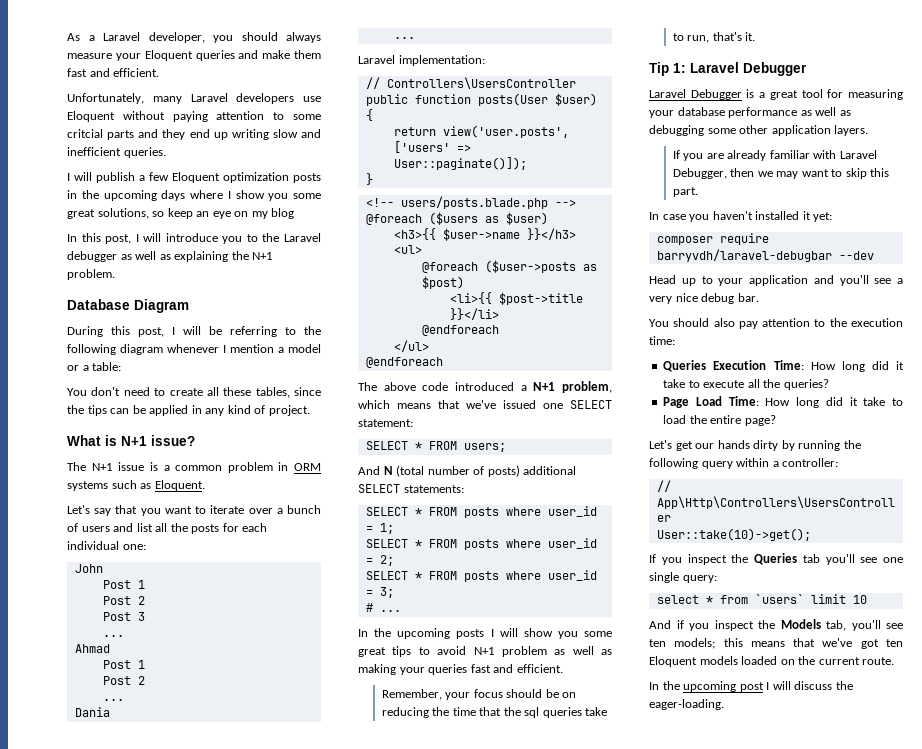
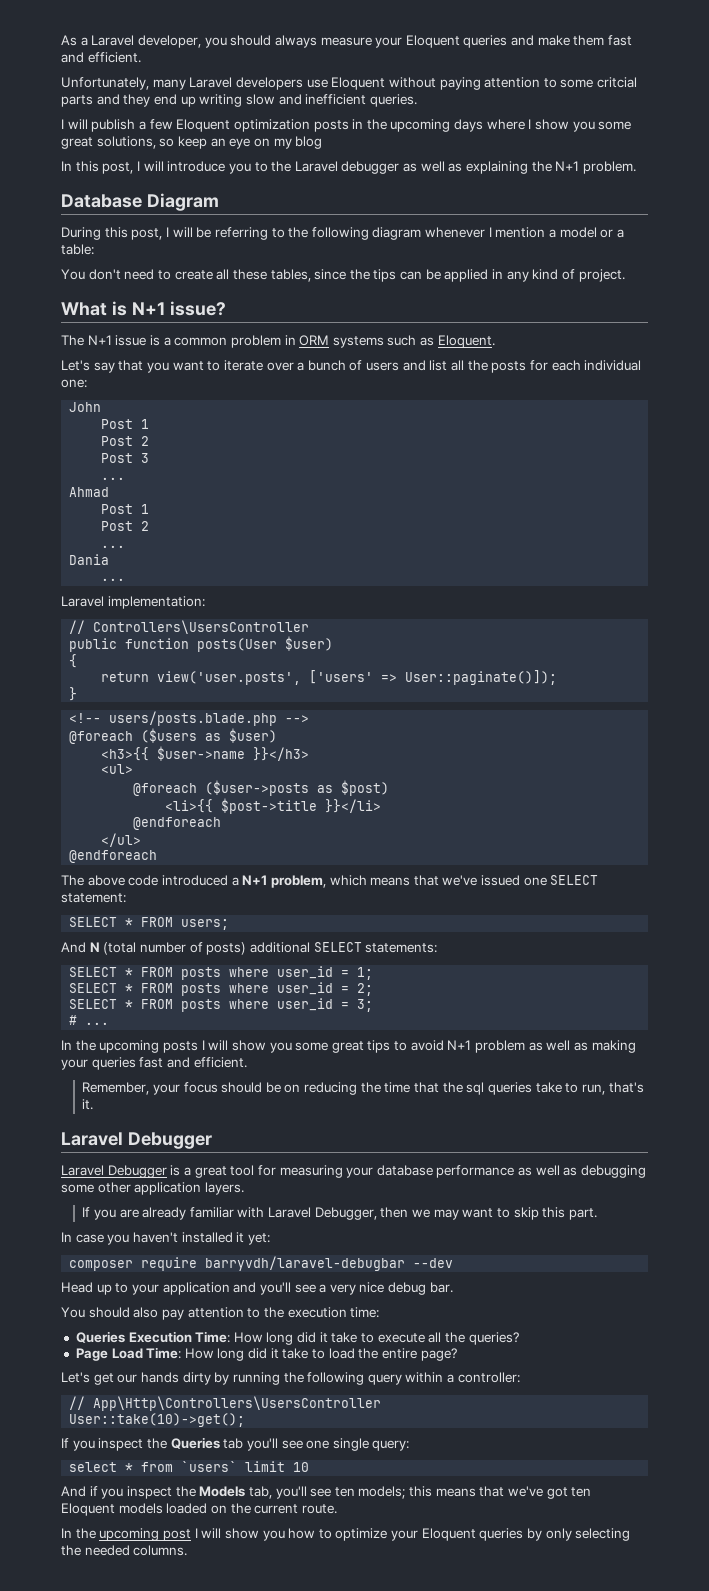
[649,62,686,76] Tip 1: -> (94, 1104) none
[794,681,853,690] [649,699,724,710] discuss the eager-loading. -> [224,1528,631,1541] [61,1545,188,1556] show you how to optimize your Eloquent queries by only selecting the needed columns.

